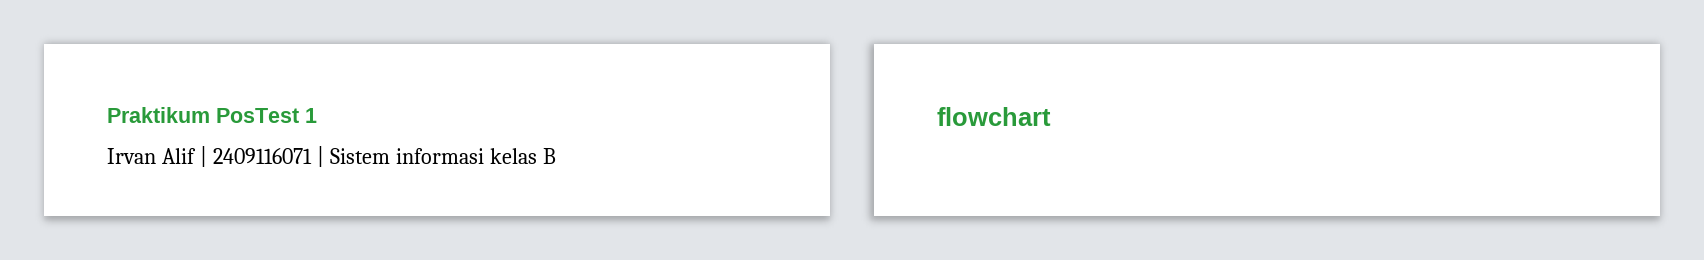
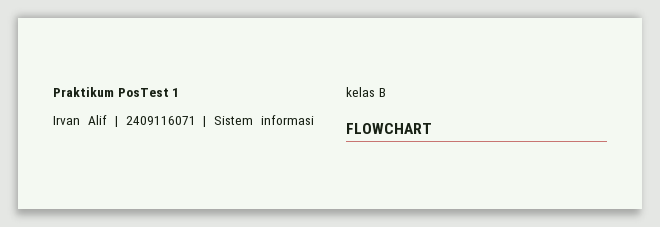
[937,107,1051,126] flowchart -> [346,123,432,134] FLOWCHART

